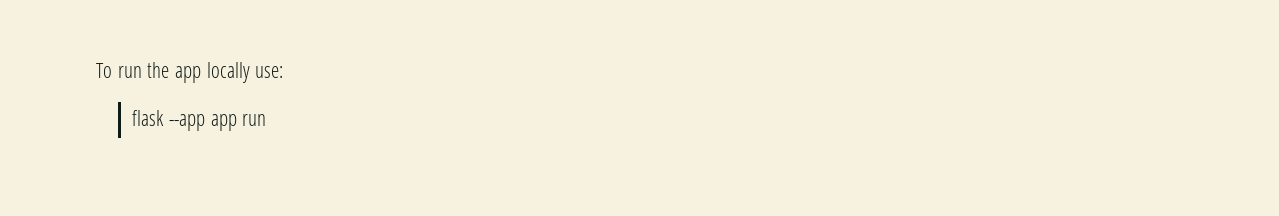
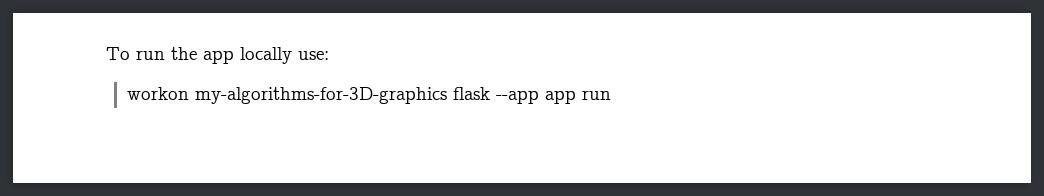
(284, 72) none -> [127,87,448,104] workon my-algorithms-for-3D-graphics

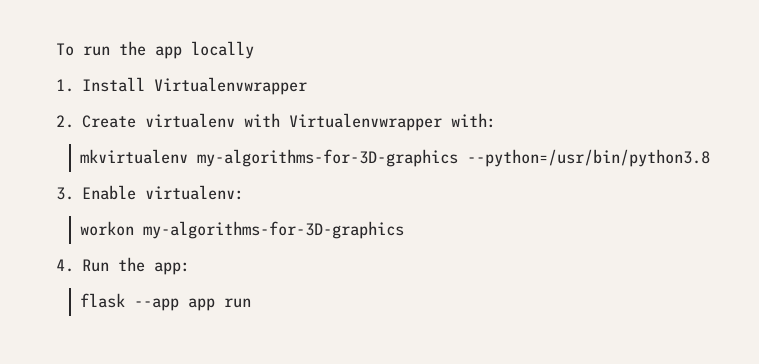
[298,51,329,60] [127,87,448,104] use: // workon my-algorithms-for-3D-graphics -> [56,77,308,95] [56,113,497,131] [80,149,711,167] [56,185,245,200] [80,221,405,239] [56,257,191,275] // 1. Install Virtualenvwrapper // 2. Create virtualenv with Virtualenvwrapper with: // mkvirtualenv my-algorithms-for-3D-graphics --python=/usr/bin/python3.8 // 3. Enable virtualenv: // workon my-algorithms-for-3D-graphics // 4. Run the app: //

